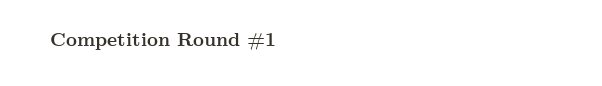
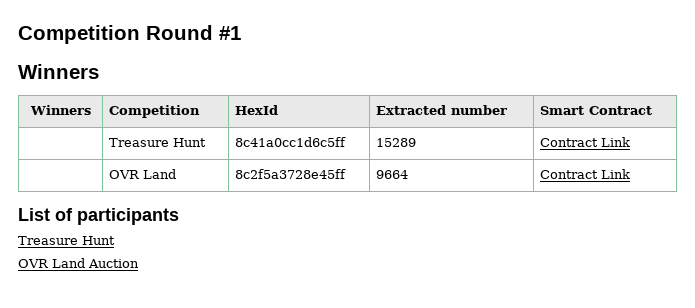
(276, 42) none -> [18,64,99,79] [29,105,91,115] [109,105,201,118] [235,105,279,115] [376,105,508,115] [540,106,653,115] [109,138,207,147] [235,137,347,147] [376,138,417,147] [540,137,631,147] [109,169,177,179] [235,169,347,179] [376,170,409,179] [540,169,631,179] [18,208,179,225] [18,236,115,245] [18,258,139,268] // Winners // Winners | Competition | HexId | Extracted number | Smart Contract // | Treasure Hunt | 8c41a0cc1d6c5ff | 15289 | Contract Link // | OVR Land | 8c2f5a3728e45ff | 9664 | Contract Link // List of participants // Treasure Hunt // OVR Land Auction

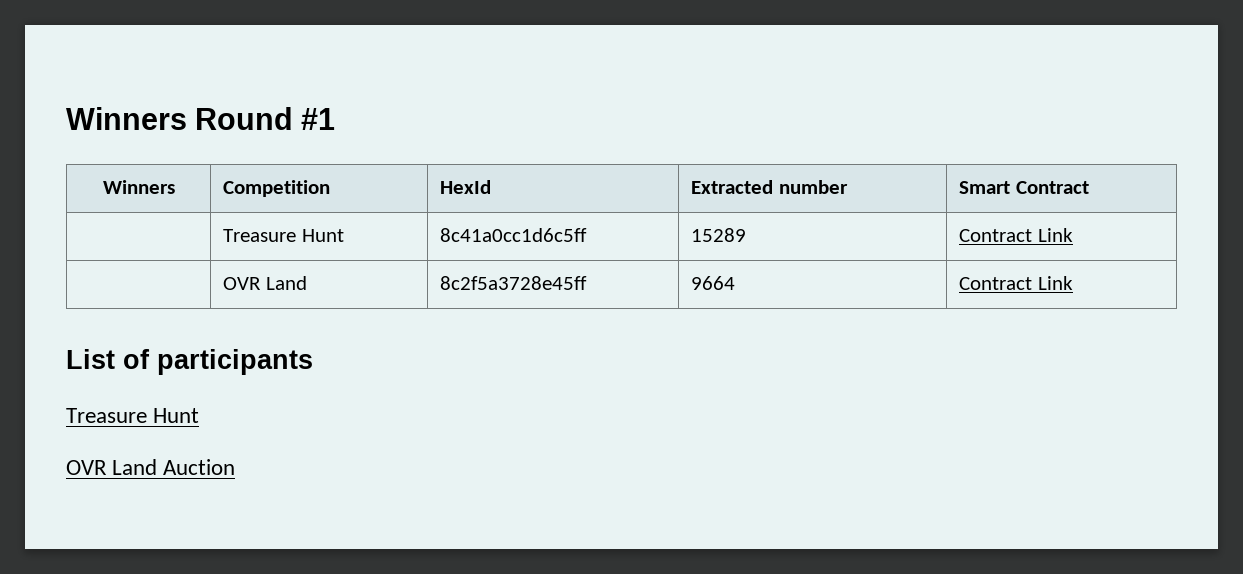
[18,25,140,44] Competition -> [66,107,187,130] Winners
[18,64,99,79] // Winners -> (336, 119) none

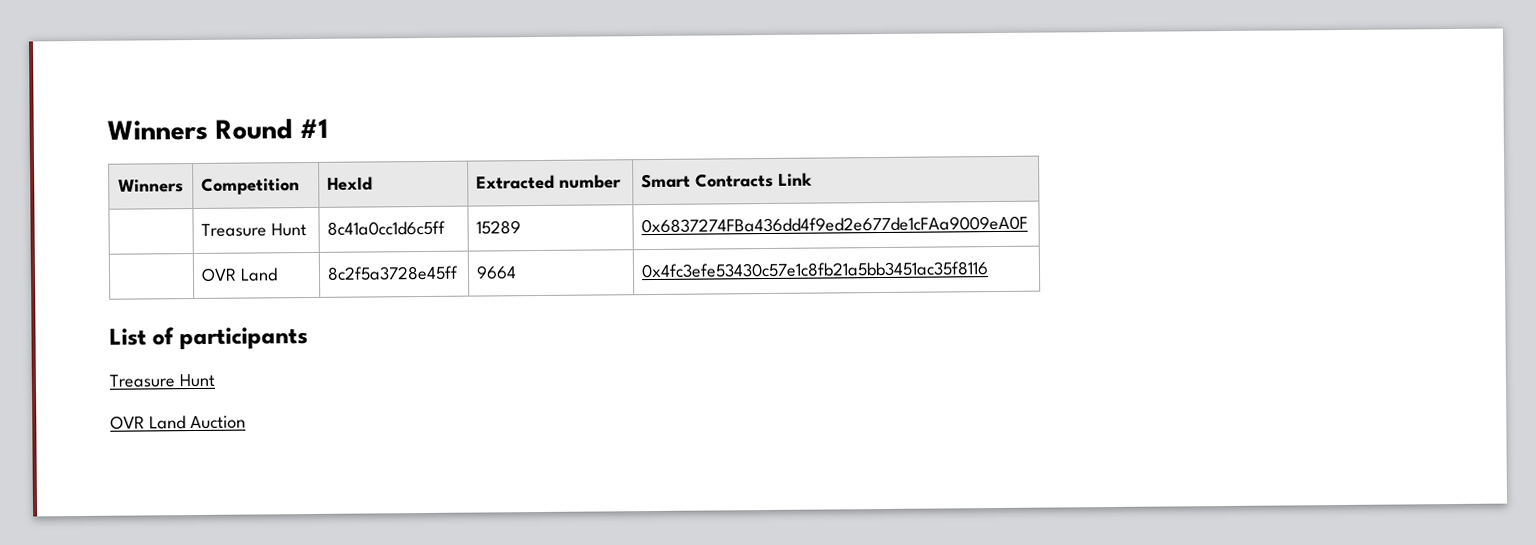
[1015,181,1089,194] Contract -> [695,172,814,188] Contracts Link
[959,228,1073,242] Contract Link -> [641,215,1029,234] 0x6837274FBa436dd4f9ed2e677de1cFAa9009eA0F
[959,276,1073,290] Contract Link -> [641,261,990,279] 0x4fc3efe53430c57e1c8fb21a5bb3451ac35f8116

